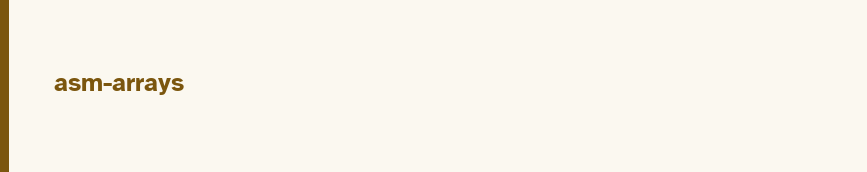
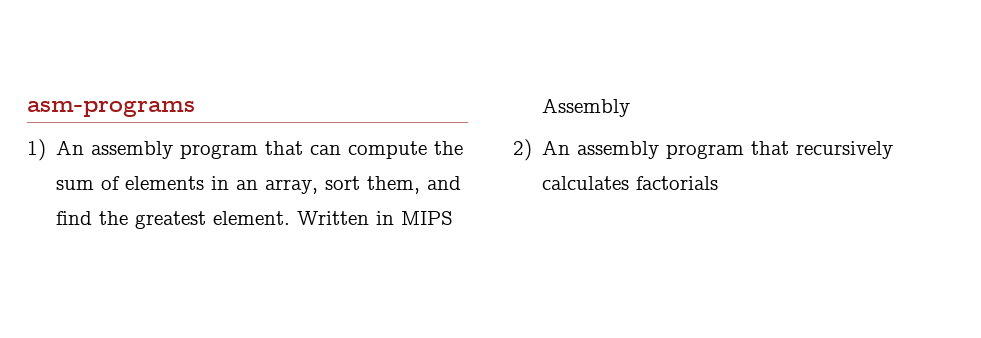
[54,78,184,95] asm-arrays -> [27,100,195,117] [27,139,464,161] [56,176,462,194] [56,211,454,229] [542,98,631,117] [513,139,894,161] [542,176,719,190] asm-programs // 1) An assembly program that can compute the sum of elements in an array, sort them, and find the greatest element. Written in MIPS Assembly // 2) An assembly program that recursively calculates factorials

